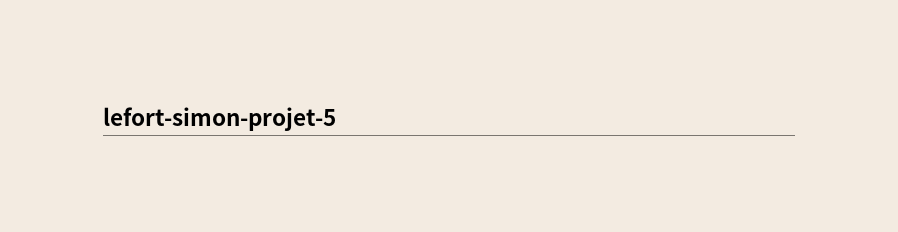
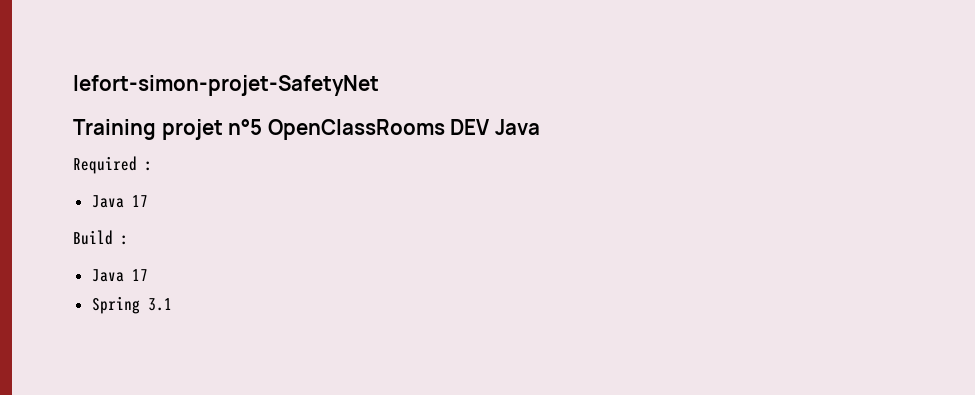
[103,107,336,131] lefort-simon-projet-5 -> [73,75,379,96] [73,119,540,140] [73,156,153,174] [91,195,148,208] [73,230,129,245] [91,269,148,282] [91,296,172,314] lefort-simon-projet-SafetyNet // Training projet n°5 OpenClassRooms DEV Java // Required : // Java 17 // Build : // Java 17 // Spring 3.1

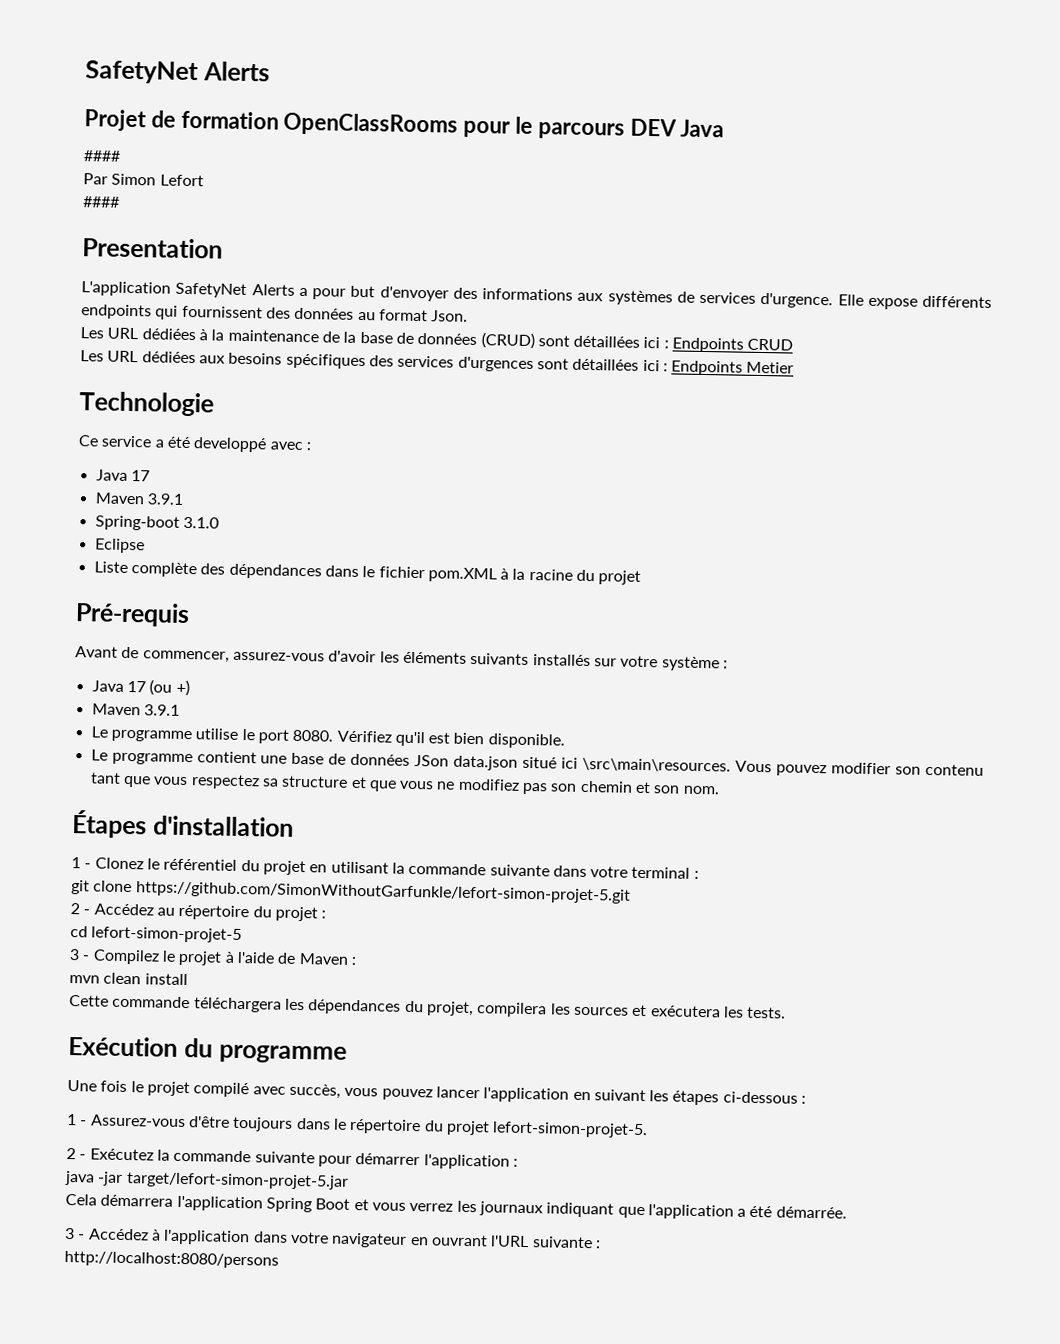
[73,75,379,96] [73,119,540,140] [73,156,153,174] [91,195,148,208] [73,230,129,245] [91,269,148,282] [91,296,172,314] lefort-simon-projet-SafetyNet // Training projet n°5 OpenClassRooms DEV Java // Required : // Java 17 // Build : // Java 17 // Spring 3.1 -> [85,60,270,85] [84,109,725,140] [83,150,121,162] [83,173,204,187] [83,196,120,208] [82,237,223,259] [81,281,992,310] [81,304,469,322] [80,327,794,353] [80,350,795,376] [79,391,214,417] [78,435,311,453] [95,469,150,482] [94,492,184,505] [94,515,219,531] [94,538,145,554] [93,561,642,585] [75,602,190,628] [75,646,728,672] [91,679,190,697] [91,703,180,716] [90,726,565,749] [90,749,984,777] [89,772,720,795] [72,810,294,839] [71,857,699,879] [71,880,631,904] [70,903,327,922] [70,926,243,944] [69,949,356,966] [69,972,188,986] [69,995,787,1019] [68,1036,347,1064] [67,1079,807,1106] [67,1113,649,1139] [66,1147,518,1170] [64,1170,349,1190] [65,1193,847,1220] [65,1227,601,1249] [64,1250,279,1269] SafetyNet Alerts // Projet de formation OpenClassRooms pour le parcours DEV Java // #### // Par Simon Lefort // #### // Presentation // L'application SafetyNet Alerts a pour but d'envoyer des informations aux systèmes de services d'urgence. Elle expose différents endpoints qui fournissent des données au format Json. // Les URL dédiées à la maintenance de la base de données (CRUD) sont détaillées ici : Endpoints CRUD // Les URL dédiées aux besoins spécifiques des services d'urgences sont détaillées ici : Endpoints Metier // Technologie // Ce service a été developpé avec : // Java 17 // Maven 3.9.1 // Spring-boot 3.1.0 // Eclipse // Liste complète des dépendances dans le fichier pom.XML à la racine du projet // Pré-requis // Avant de commencer, assurez-vous d'avoir les éléments suivants installés sur votre système : // Java 17 (ou +) // Maven 3.9.1 // Le programme utilise le port 8080. Vérifiez qu'il est bien disponible. // Le programme contient une base de données JSon data.json situé ici \src\main\resources. Vous pouvez modifier son contenu tant que vous respectez sa structure et que vous ne modifiez pas son chemin et son nom. // Étapes d'installation // 1 - Clonez le référentiel du projet en utilisant la commande suivante dans votre terminal : // git clone https://github.com/SimonWithoutGarfunkle/lefort-simon-projet-5.git // 2 - Accédez au répertoire du projet : // cd lefort-simon-projet-5 // 3 - Compilez le projet à l'aide de Maven : // mvn clean install // Cette commande téléchargera les dépendances du projet, compilera les sources et exécutera les tests. // Exécution du programme // Une fois le projet compilé avec succès, vous pouvez lancer l'application en suivant les étapes ci-dessous : // 1 - Assurez-vous d'être toujours dans le répertoire du projet lefort-simon-projet-5. // 2 - Exécutez la commande suivante pour démarrer l'application : // java -jar target/lefort-simon-projet-5.jar // Cela démarrera l'application Spring Boot et vous verrez les journaux indiquant que l'application a été démarrée. // 3 - Accédez à l'application dans votre navigateur en ouvrant l'URL suivante : // http://localhost:8080/persons

